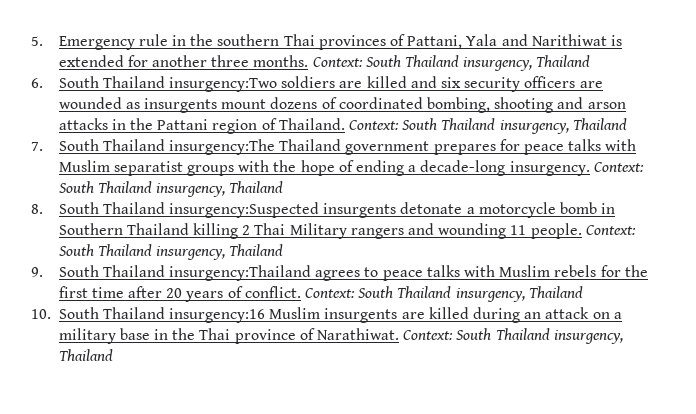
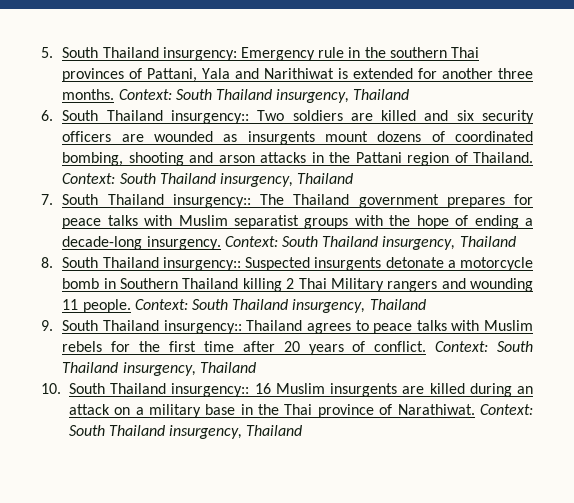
(43, 41) none -> [62,47,237,61] South Thailand insurgency:
[169,77,278,92] insurgency:Two -> [170,110,285,124] insurgency:: Two
[169,139,276,155] insurgency:The -> [172,194,285,208] insurgency:: The
[169,202,320,218] insurgency:Suspected -> [162,257,311,271] insurgency:: Suspected
[169,265,312,281] insurgency:Thailand -> [163,320,303,334] insurgency:: Thailand
[169,308,266,323] insurgency:16 -> [171,383,271,397] insurgency:: 16

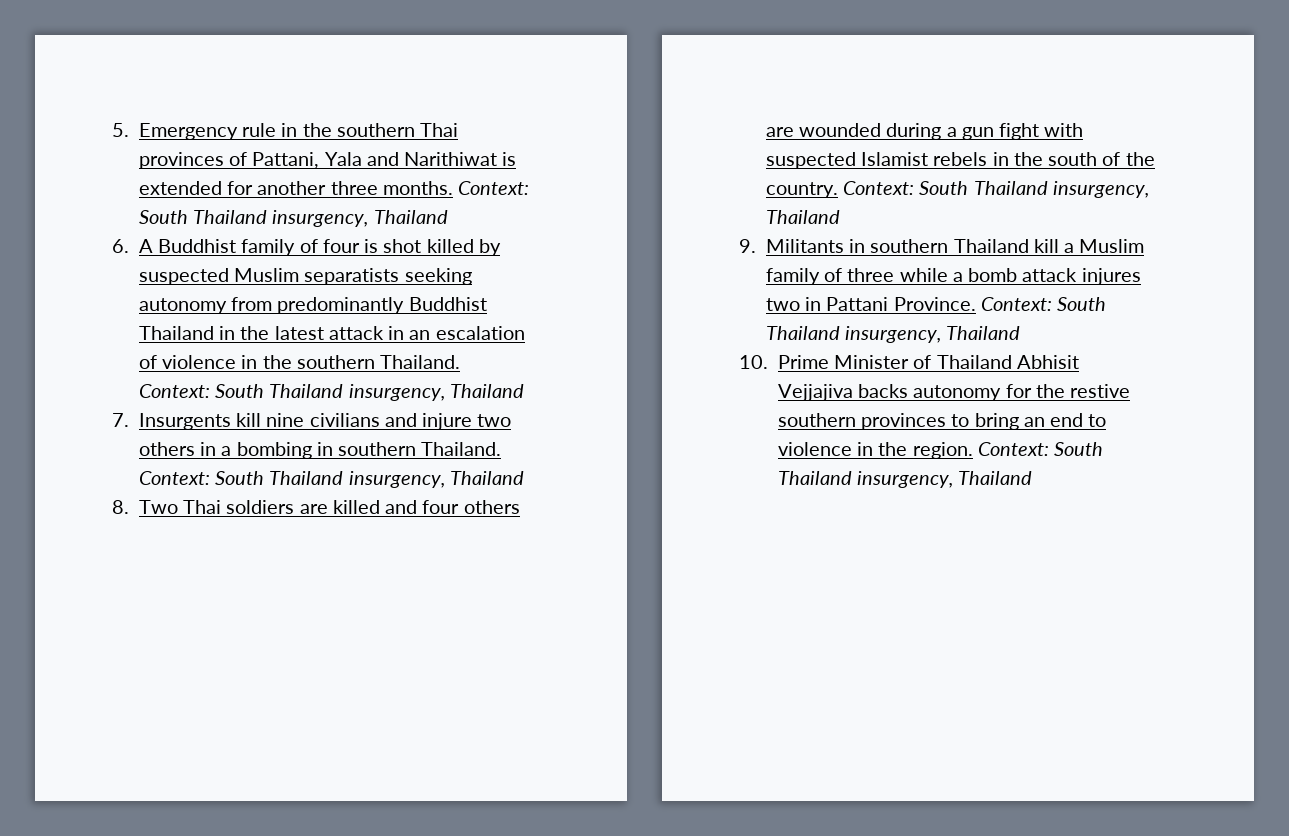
[62,47,237,61] South Thailand insurgency: -> (129, 130) none
[62,110,534,124] [62,131,533,145] [62,152,468,166] South Thailand insurgency:: Two soldiers are killed and six security officers are wounded as insurgents mount dozens of coordinated bombing, shooting and arson attacks in the Pattani region of -> [138,239,501,256] [138,268,472,285] [138,297,487,314] [138,326,525,340] [138,355,375,369] A Buddhist family of four is shot killed by suspected Muslim separatists seeking autonomy from predominantly Buddhist Thailand in the latest attack in an escalation of violence in the southern
[62,194,533,208] [62,215,533,229] [62,236,221,250] South Thailand insurgency:: The Thailand government prepares for peace talks with Muslim separatist groups with the hope of ending a decade-long insurgency. -> [138,413,512,430] [138,442,502,459] Insurgents kill nine civilians and injure two others in a bombing in southern Thailand.
[62,257,533,271] [62,278,533,292] [62,299,131,313] South Thailand insurgency:: Suspected insurgents detonate a motorcycle bomb in Southern Thailand killing 2 Thai Military rangers and wounding 11 people. -> [138,500,520,514] [765,123,1084,140] [765,152,1155,169] [765,182,838,198] Two Thai soldiers are killed and four others are wounded during a gun fight with suspected Islamist rebels in the south of the country.
[62,320,533,334] [62,341,427,355] South Thailand insurgency:: Thailand agrees to peace talks with Muslim rebels for the first time after 20 years of conflict. -> [765,239,1145,253] [765,268,1141,285] [765,297,976,311] Militants in southern Thailand kill a Muslim family of three while a bomb attack injures two in Pattani Province.
[68,383,533,397] [68,404,475,418] South Thailand insurgency:: 16 Muslim insurgents are killed during an attack on a military base in the Thai province of Narathiwat. -> [777,355,1079,369] [777,384,1131,401] [777,413,1107,430] [777,442,973,459] Prime Minister of Thailand Abhisit Vejjajiva backs autonomy for the restive southern provinces to bring an end to violence in the region.

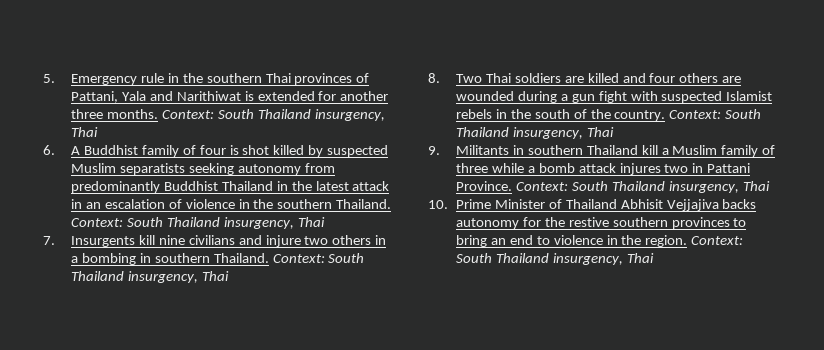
[373,210,448,224] Thailand -> [70,127,98,137] Thai
[449,384,524,398] Thailand -> [297,217,325,227] Thai
[449,471,524,485] Thailand -> [201,271,229,281] Thai
[765,210,840,224] Thailand -> [586,127,614,137] Thai
[946,326,1021,340] Thailand -> [742,181,770,191] Thai
[958,471,1033,485] Thailand -> [626,253,654,263] Thai

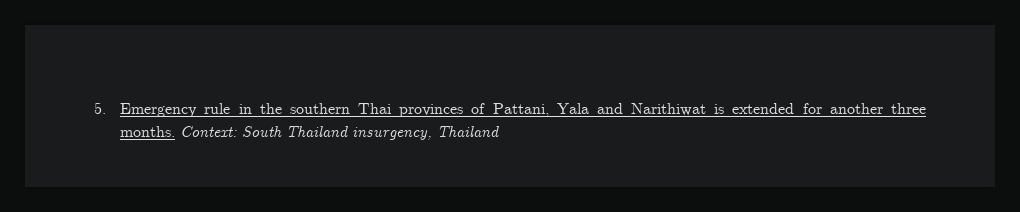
[70,127,98,137] [43,145,389,157] [70,163,335,175] [70,181,390,193] [70,199,392,209] [70,217,325,229] [43,235,387,247] [70,253,365,265] [70,271,229,283] [428,73,742,83] [455,91,773,103] [455,109,762,121] [455,127,614,139] [428,145,776,157] [455,163,751,175] [455,181,770,193] [428,199,757,211] [455,217,747,229] [455,235,744,247] [455,253,654,265] Thai // 6. A Buddhist family of four is shot killed by suspected Muslim separatists seeking autonomy from predominantly Buddhist Thailand in the latest attack in an escalation of violence in the southern Thailand. Context: South Thailand insurgency, Thai // 7. Insurgents kill nine civilians and injure two others in a bombing in southern Thailand. Context: South Thailand insurgency, Thai // 8. Two Thai soldiers are killed and four others are wounded during a gun fight with suspected Islamist rebels in the south of the country. Context: South Thailand insurgency, Thai // 9. Militants in southern Thailand kill a Muslim family of three while a bomb attack injures two in Pattani Province. Context: South Thailand insurgency, Thai // 10. Prime Minister of Thailand Abhisit Vejjajiva backs autonomy for the restive southern provinces to bring an end to violence in the region. Context: South Thailand insurgency, Thai -> [437,126,500,137] Thailand

